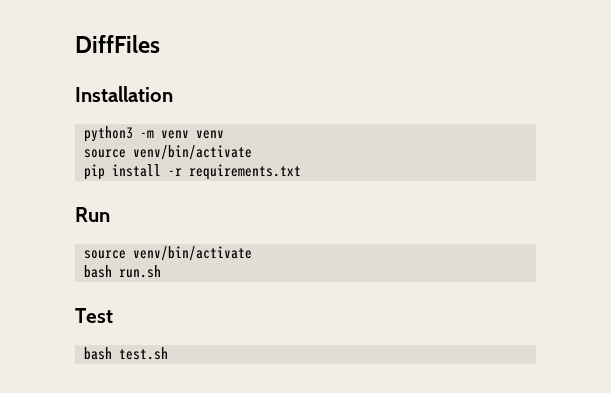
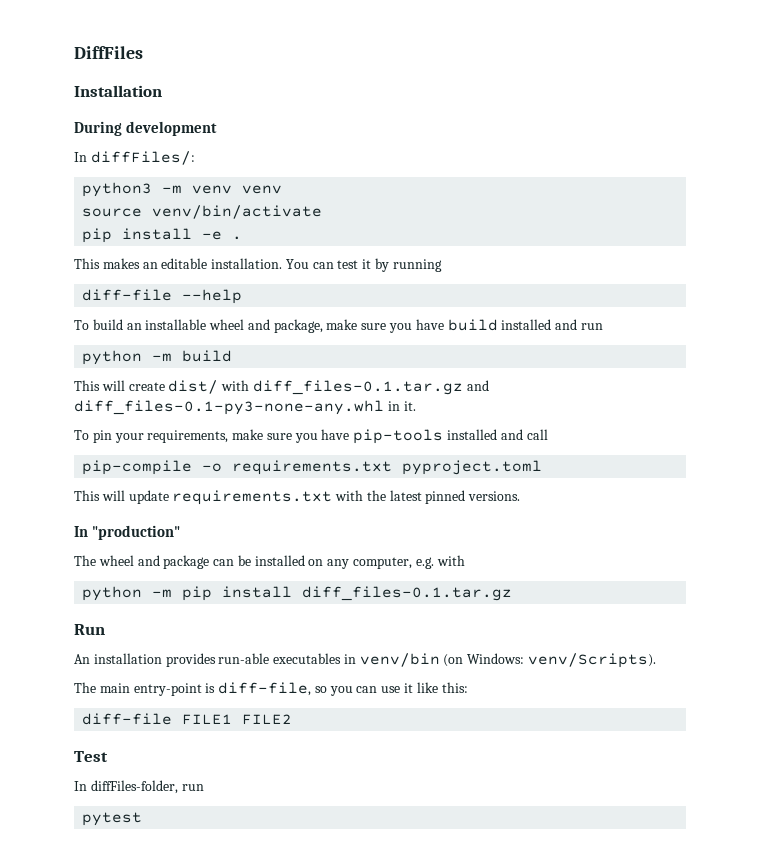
(173, 94) none -> [74,121,218,136] [74,151,195,165] // During development // In diffFiles/:
[168,164,302,180] [75,207,110,222] [84,246,253,261] [84,265,162,278] [75,308,113,323] [84,347,169,360] -r requirements.txt // Run // source venv/bin/activate // bash run.sh // Test // bash test.sh -> [202,231,243,240] [74,258,442,272] [82,289,243,304] [74,319,603,333] [82,350,233,365] [74,380,489,395] [74,400,416,415] [74,429,548,444] [82,460,543,475] [74,490,521,505] [74,525,181,540] [74,555,465,569] [82,586,513,601] [74,624,105,635] [74,653,657,668] [74,682,468,696] [82,713,293,725] [74,751,108,762] [74,780,204,794] [82,812,143,826] -e . // This makes an editable installation. You can test it by running // diff-file --help // To build an installable wheel and package, make sure you have build installed and run // python -m build // This will create dist/ with diff_files-0.1.tar.gz and diff_files-0.1-py3-none-any.whl in it. // To pin your requirements, make sure you have pip-tools installed and call // pip-compile -o requirements.txt pyproject.toml // This will update requirements.txt with the latest pinned versions. // In "production" // The wheel and package can be installed on any computer, e.g. with // python -m pip install diff_files-0.1.tar.gz // Run // An installation provides run-able executables in venv/bin (on Windows: venv/Scripts). // The main entry-point is diff-file, so you can use it like this: // diff-file FILE1 FILE2 // Test // In diffFiles-folder, run // pytest

